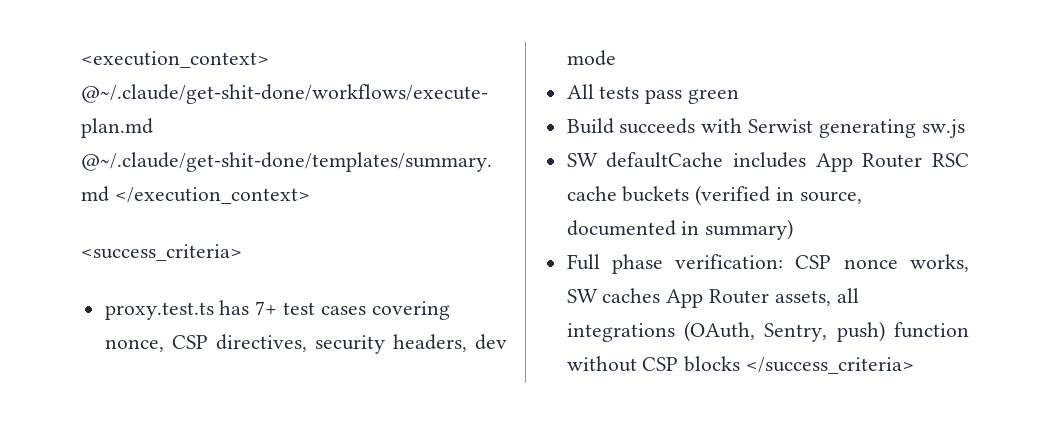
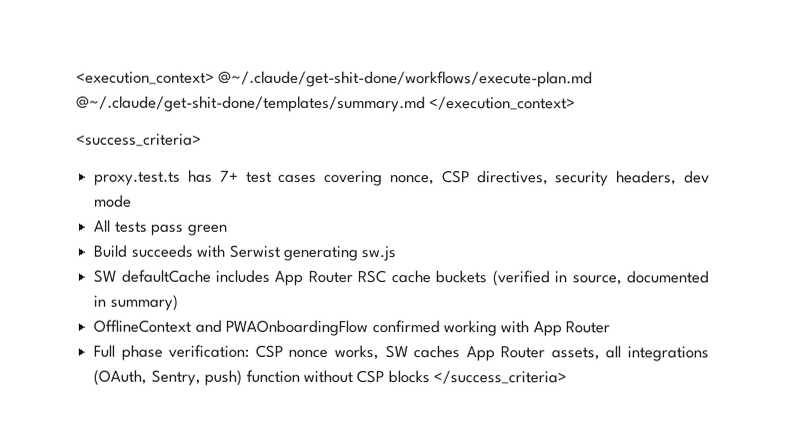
(794, 229) none -> [93,319,611,337] // OfflineContext and PWAOnboardingFlow confirmed working with App Router

